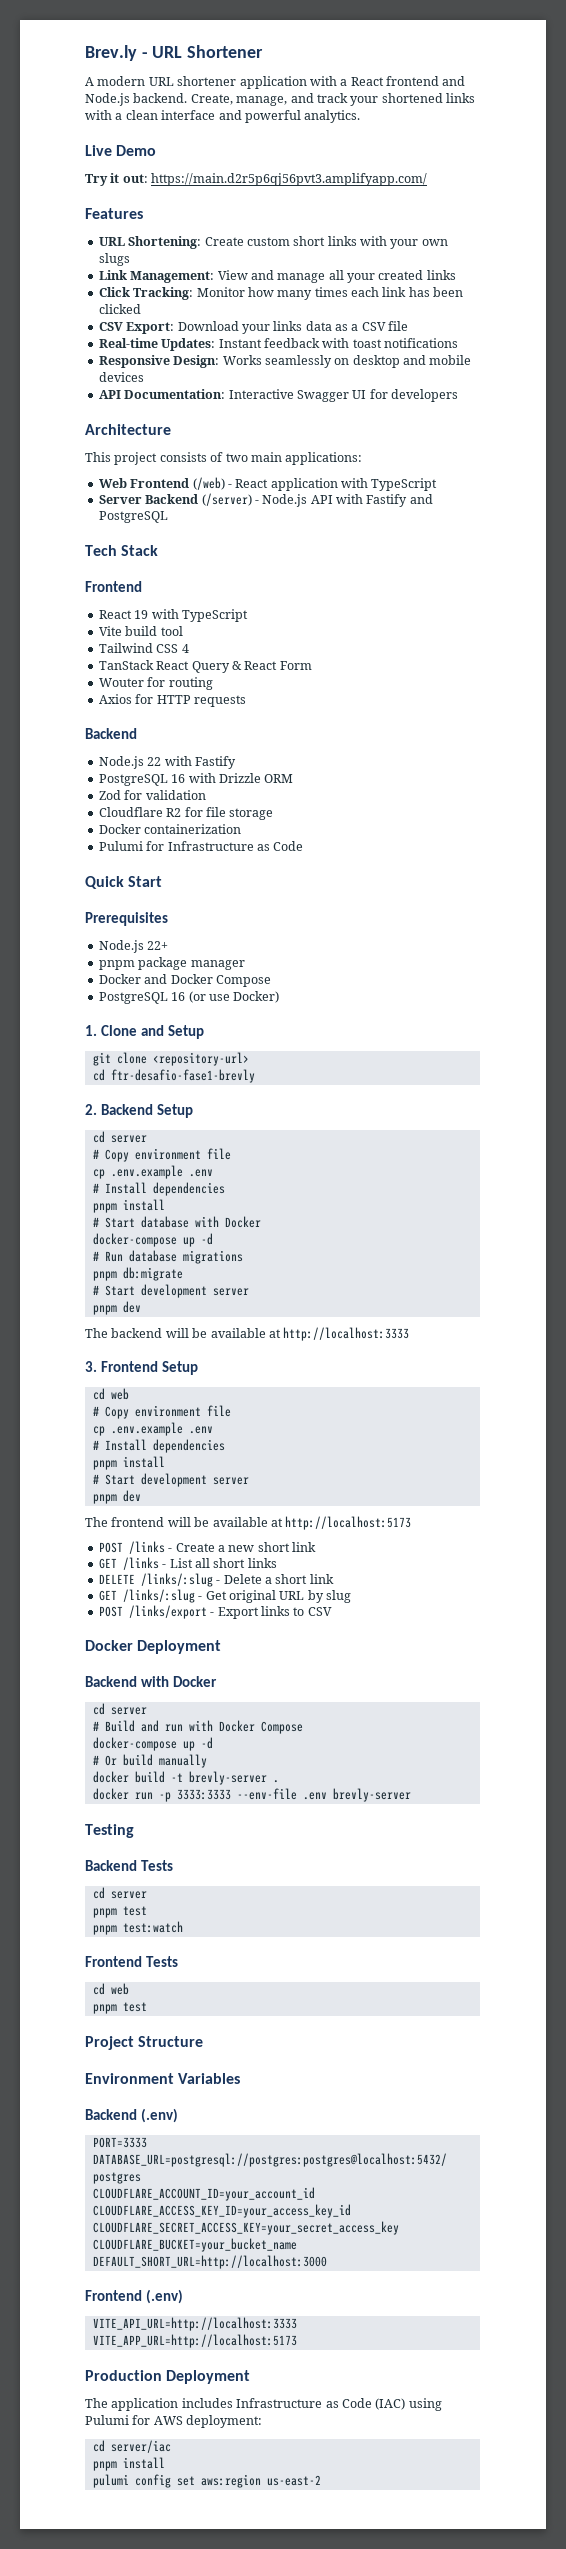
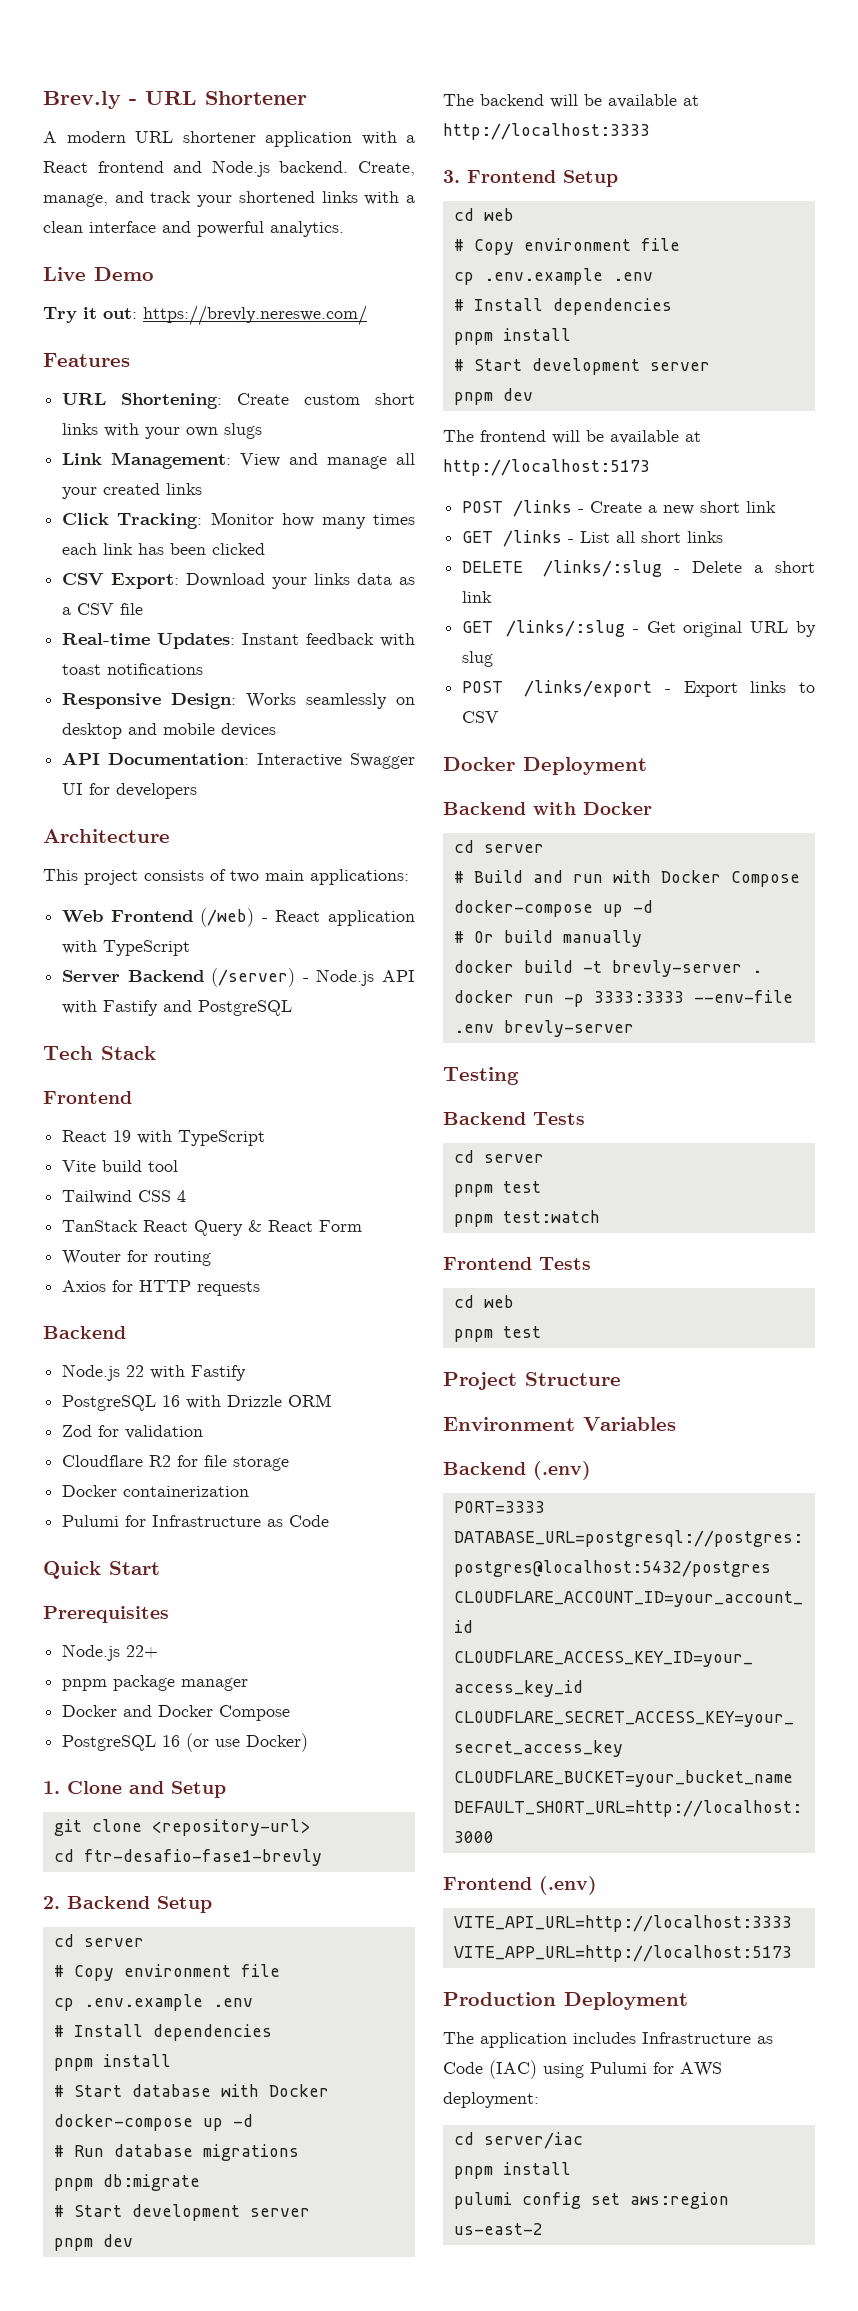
[151,173,428,186] https://main.d2r5p6qj56pvt3.amplifyapp.com/ -> [143,305,367,326] https://brevly.nereswe.com/

